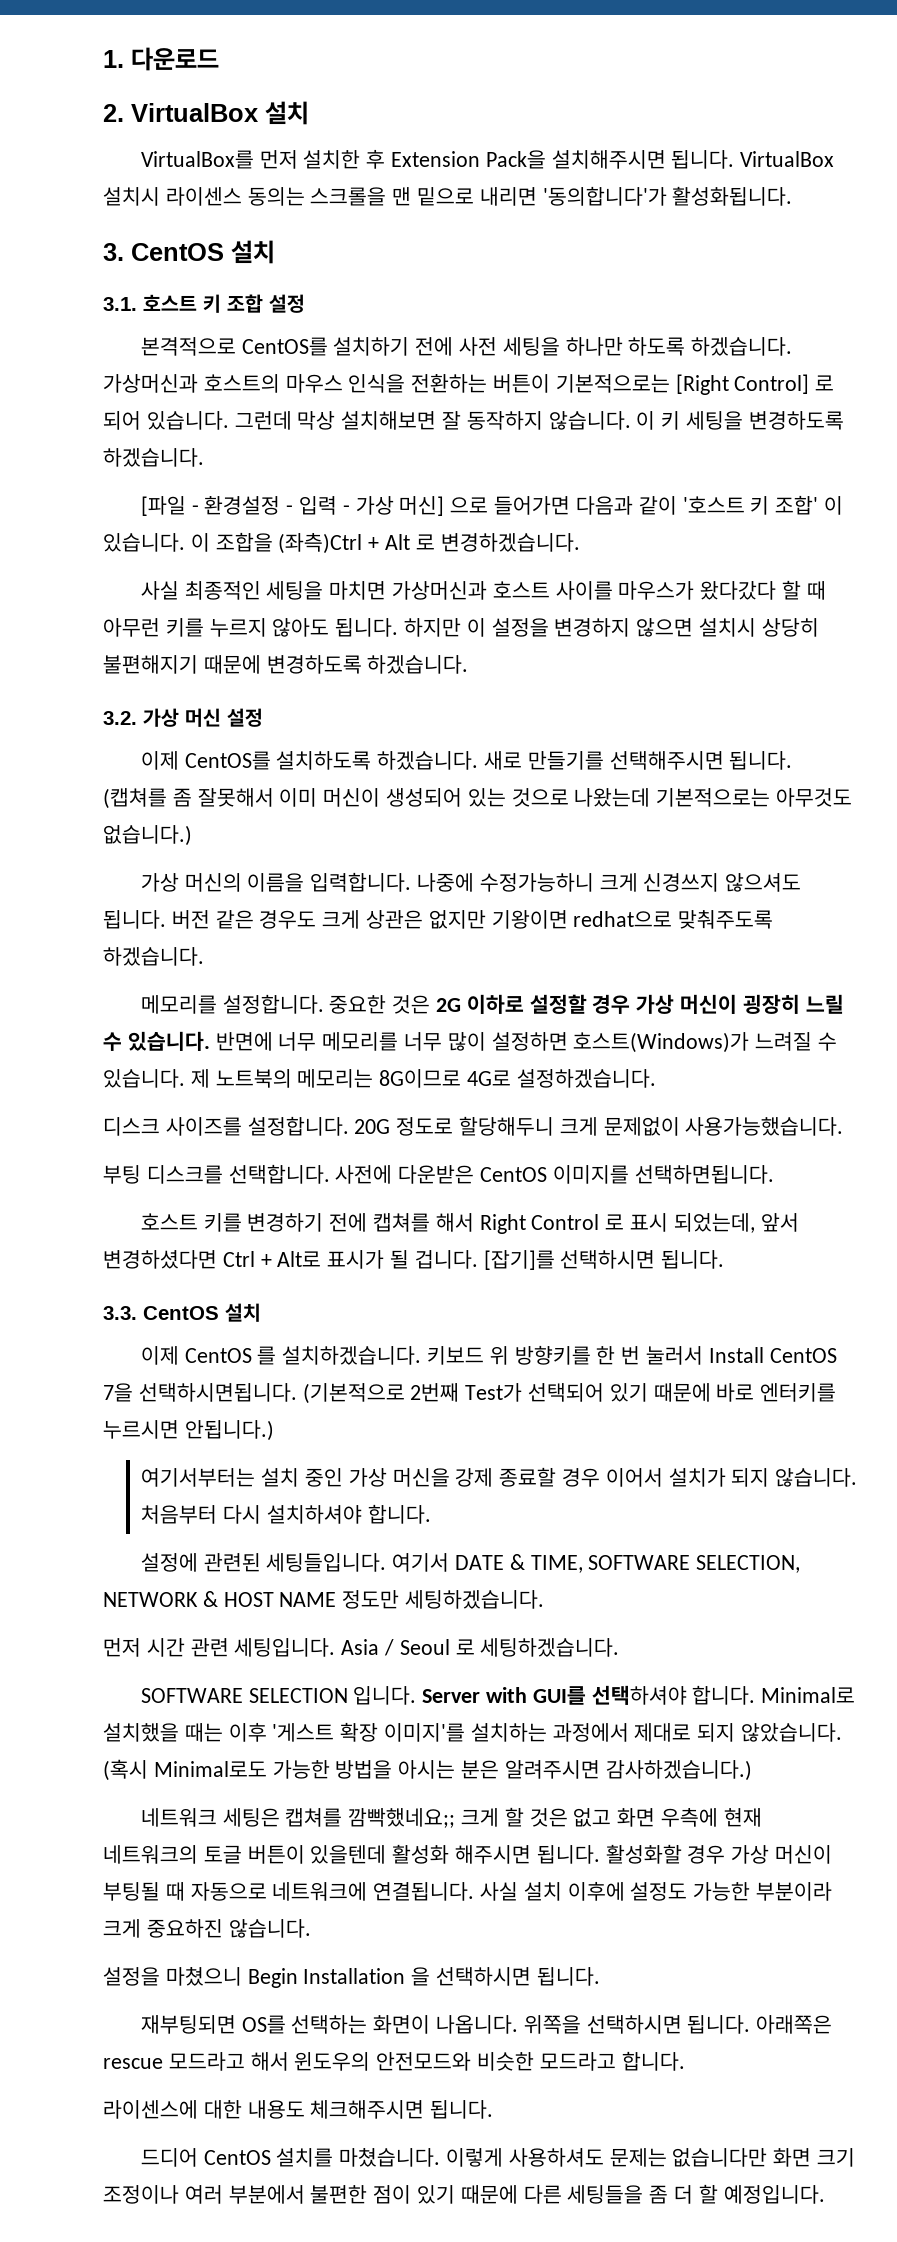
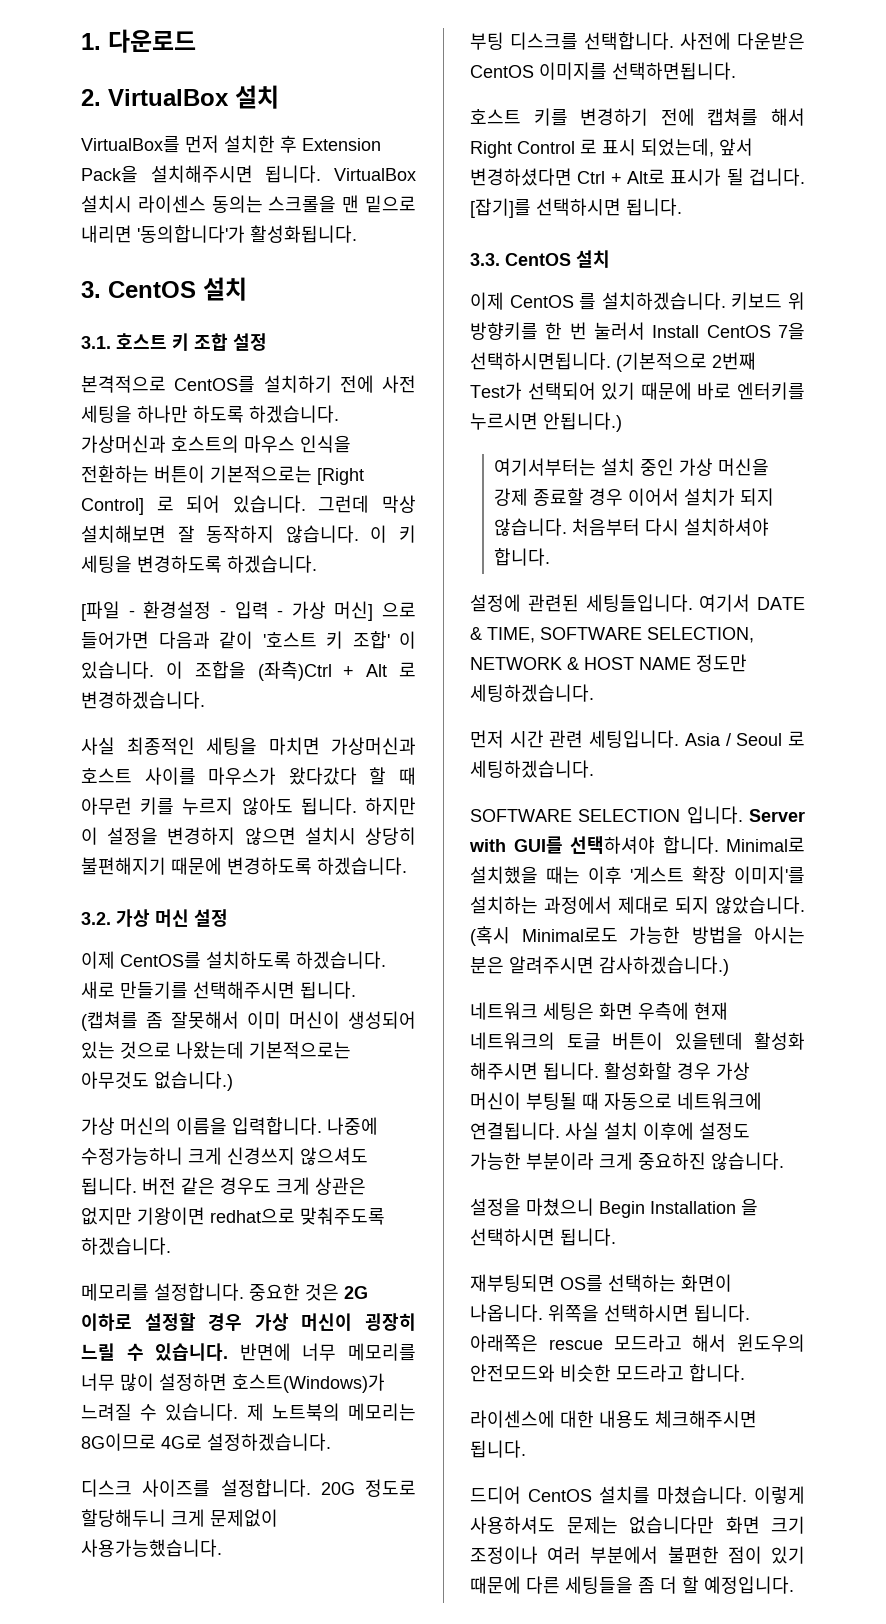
[285,1807,612,1828] 캡쳐를 깜빡했네요;; 크게 할 것은 없고 -> (594, 1011) none

